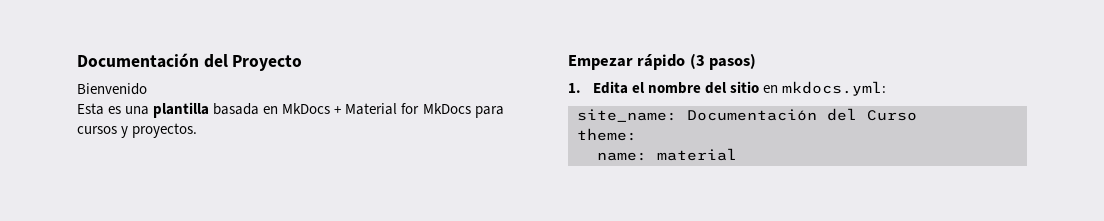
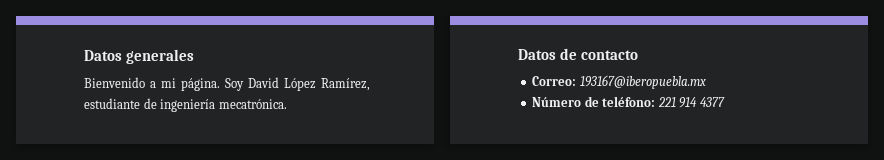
[77,53,303,71] [77,83,147,95] [77,102,504,118] [77,123,198,138] [568,53,757,70] [568,81,886,96] [577,108,917,122] [577,128,637,141] [597,148,737,161] Documentación del Proyecto // Bienvenido // Esta es una plantilla basada en MkDocs + Material for MkDocs para cursos y proyectos. // Empezar rápido (3 pasos) // 1. Edita el nombre del sitio en mkdocs.yml: // site_name: Documentación del Curso // theme: // name: material -> [84,49,195,64] [84,77,370,91] [84,98,287,112] [518,48,638,60] [532,75,706,89] [532,96,725,108] Datos generales // Bienvenido a mi página. Soy David López Ramírez, estudiante de ingeniería mecatrónica. // Datos de contacto // Correo: 193167@iberopuebla.mx // Número de teléfono: 221 914 4377

